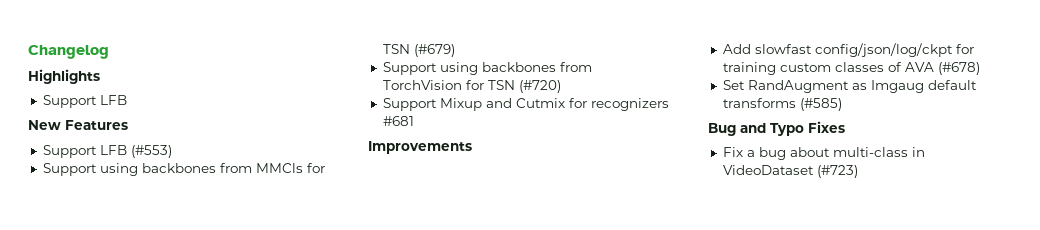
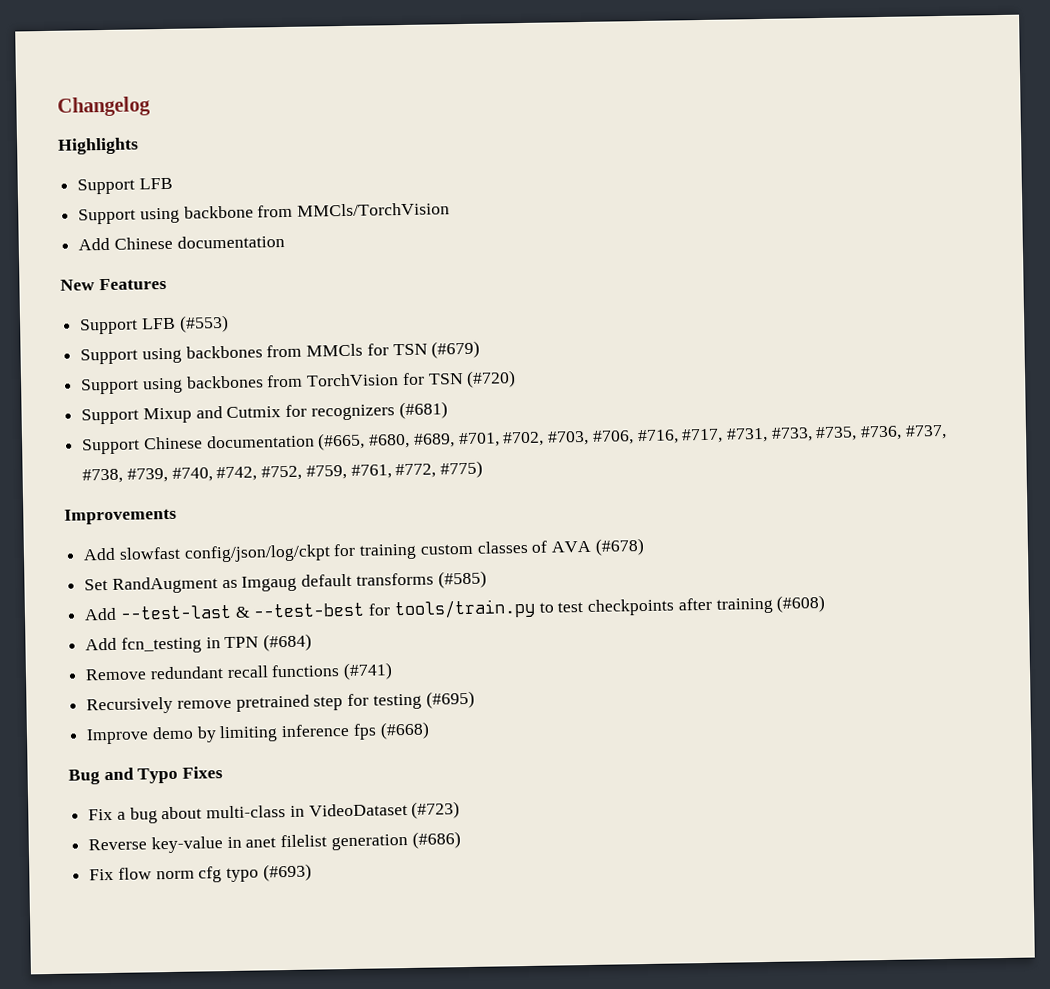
(127, 100) none -> [78,202,451,225] [78,234,285,251] // Support using backbone from MMCls/TorchVision // Add Chinese documentation
[382,116,414,126] #681 -> [398,401,448,420] [82,424,947,455] [82,460,484,484] (#681) // Support Chinese documentation (#665, #680, #689, #701, #702, #703, #706, #716, #717, #731, #733, #735, #736, #737, #738, #739, #740, #742, #752, #759, #761, #772, #775)
(842, 104) none -> [84,594,827,621] [85,633,313,654] [85,662,394,681] [86,690,475,715] [86,721,430,745] // Add --test-last & --test-best for tools/train.py to test checkpoints after training (#608) // Add fcn_testing in TPN (#684) // Remove redundant recall functions (#741) // Recursively remove pretrained step for testing (#695) // Improve demo by limiting inference fps (#668)
(858, 171) none -> [88,831,461,854] [89,863,312,883] // Reverse key-value in anet filelist generation (#686) // Fix flow norm cfg typo (#693)

